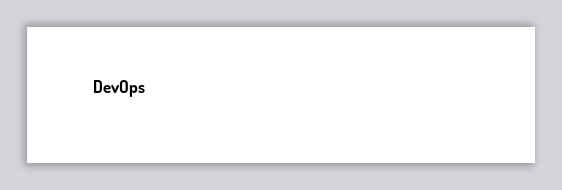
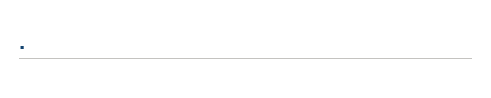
[93,80,145,97] DevOps -> [19,46,25,49] .

